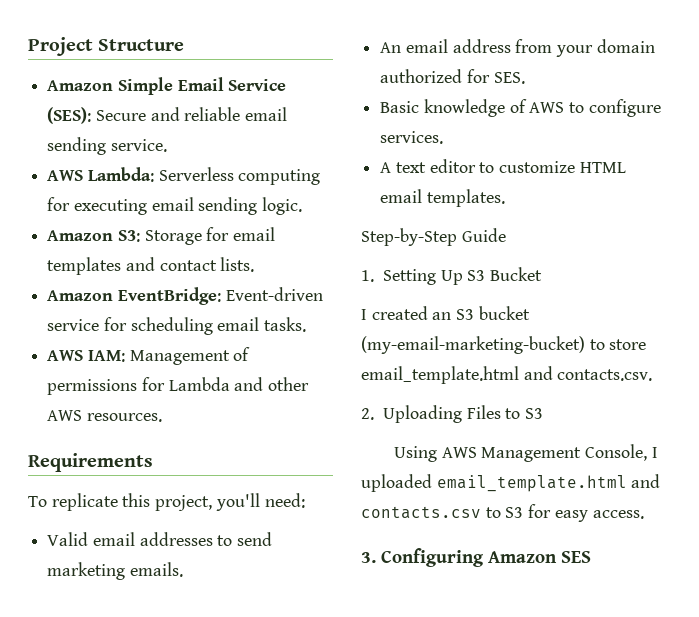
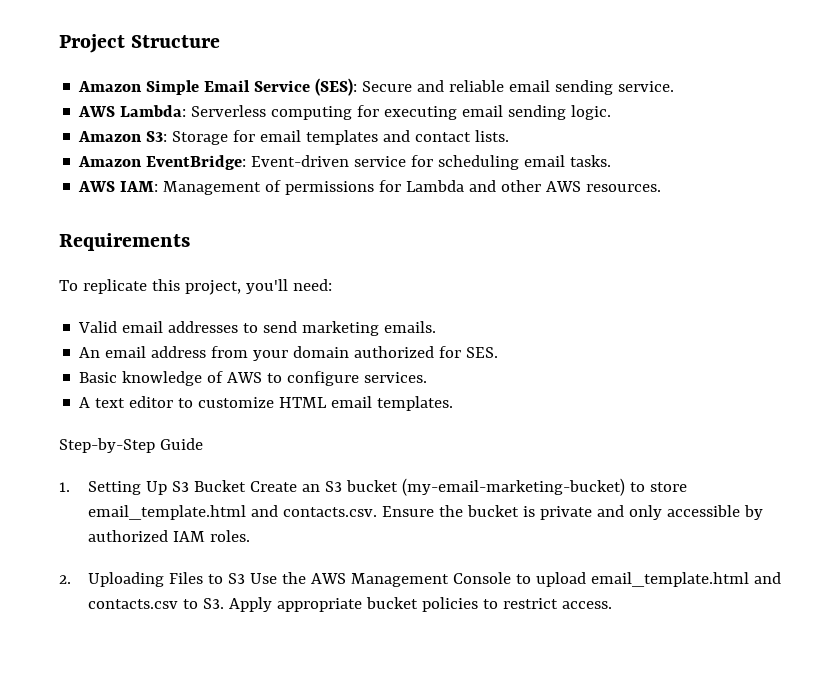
[361,306,428,320] // I created -> [250,481,298,492] Create
(653, 375) none -> [382,505,764,520] [88,530,251,542] Ensure the bucket is private and only accessible by authorized IAM roles.
[393,444,658,462] [361,474,661,492] [361,504,644,522] [361,548,591,567] // Using AWS Management Console, I uploaded email_template.html and contacts.csv to S3 for easy access. // 3. Configuring Amazon SES -> [250,572,782,587] [88,597,613,612] Use the AWS Management Console to upload email_template.html and contacts.csv to S3. Apply appropriate bucket policies to restrict access.

